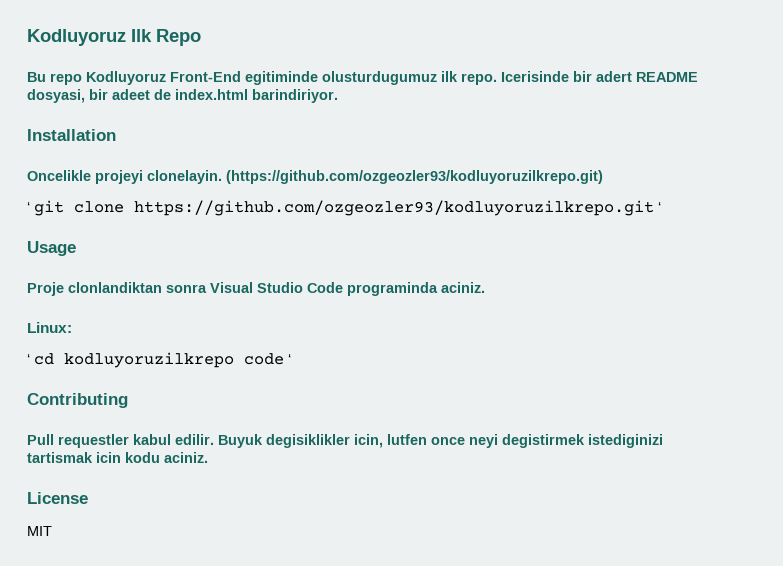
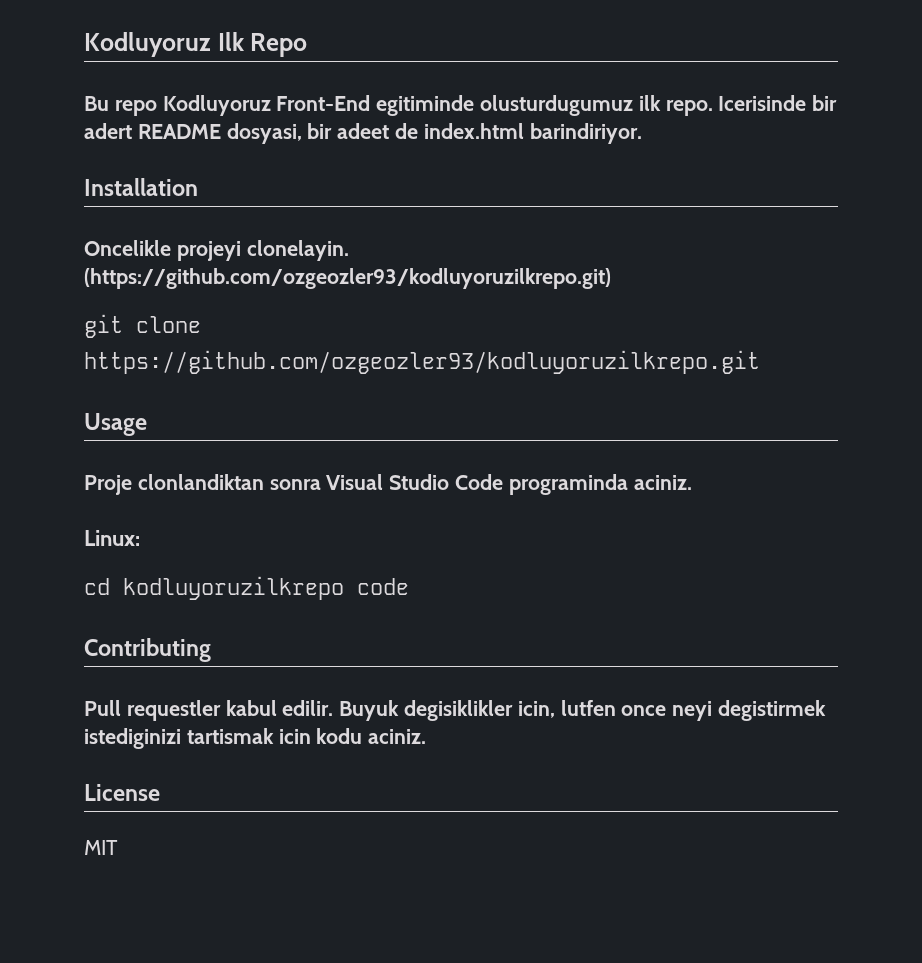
[27,202,30,212] ‘ -> (611, 278) none
[658,202,661,212] ‘ -> (760, 362) none
[27,354,30,364] ‘ -> (140, 538) none
[288,354,291,364] ‘ -> (409, 586) none

